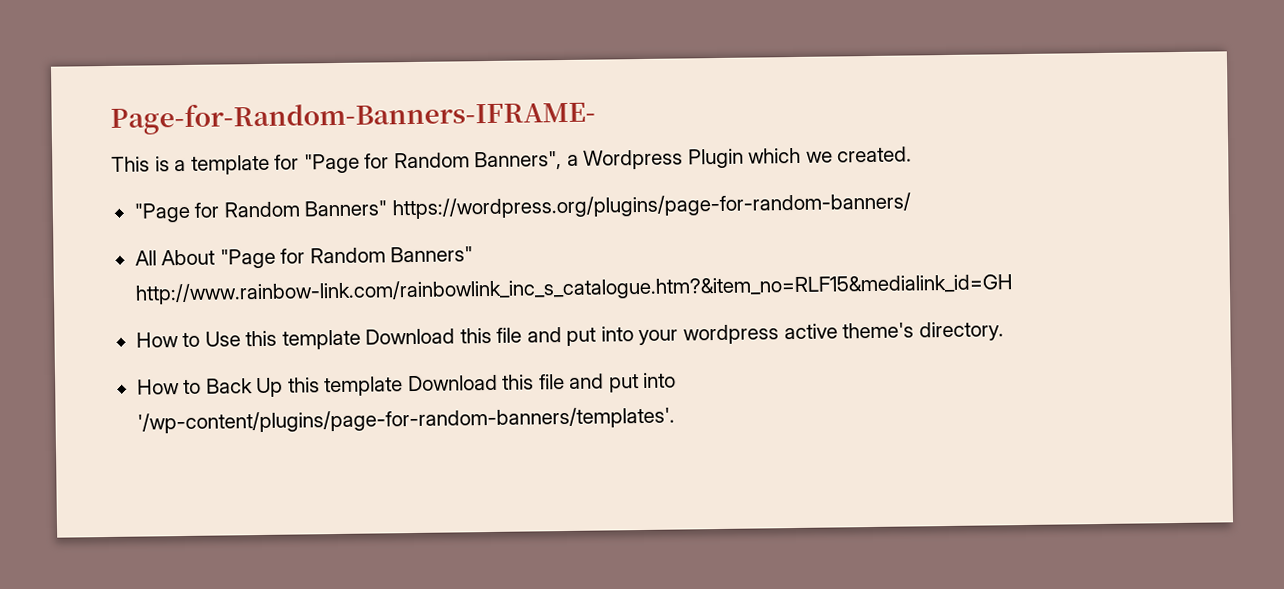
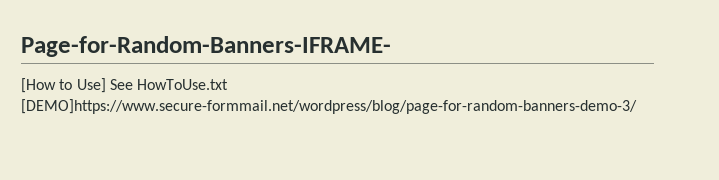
[111,146,913,175] [133,192,911,223] [134,246,474,269] [134,273,1014,305] [135,321,1004,350] [136,372,677,398] [136,406,675,434] This is a template for "Page for Random Banners", a Wordpress Plugin which we created. // "Page for Random Banners" https://wordpress.org/plugins/page-for-random-banners/ // All About "Page for Random Banners" http://www.rainbow-link.com/rainbowlink_inc_s_catalogue.htm?&item_no=RLF15&medialink_id=GH // How to Use this template Download this file and put into your wordpress active theme's directory. // How to Back Up this template Download this file and put into '/wp-content/plugins/page-for-random-banners/templates'. -> [21,78,229,93] [21,99,637,114] [How to Use] See HowToUse.txt [DEMO]https://www.secure-formmail.net/wordpress/blog/page-for-random-banners-demo-3/

